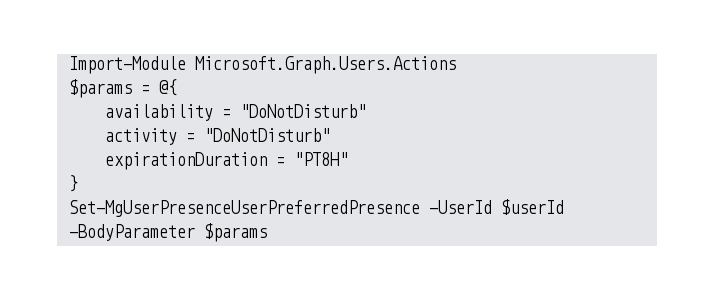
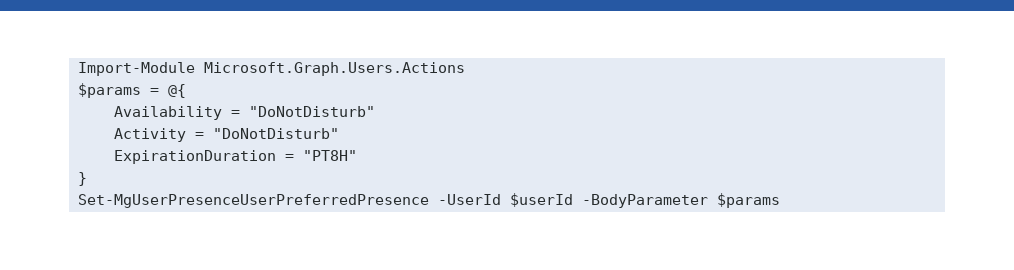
[105,104,366,121] [105,128,330,145] [105,152,267,170] availability = "DoNotDisturb" // activity = "DoNotDisturb" // expirationDuration -> [114,106,376,120] [114,128,340,142] [114,150,277,164] Availability = "DoNotDisturb" // Activity = "DoNotDisturb" // ExpirationDuration

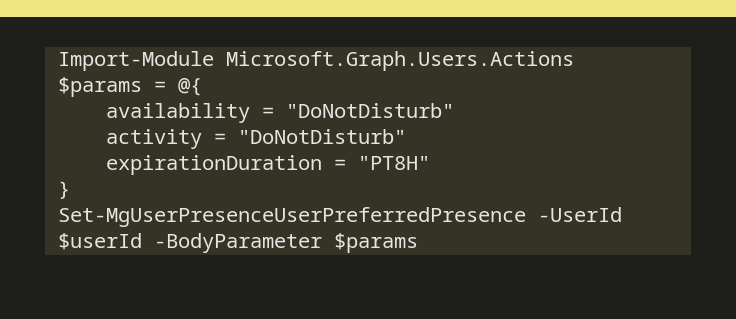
[114,106,376,120] [114,128,340,142] [114,150,277,164] Availability = "DoNotDisturb" // Activity = "DoNotDisturb" // ExpirationDuration -> [105,103,454,123] [105,129,406,149] [105,155,322,175] availability = "DoNotDisturb" // activity = "DoNotDisturb" // expirationDuration

